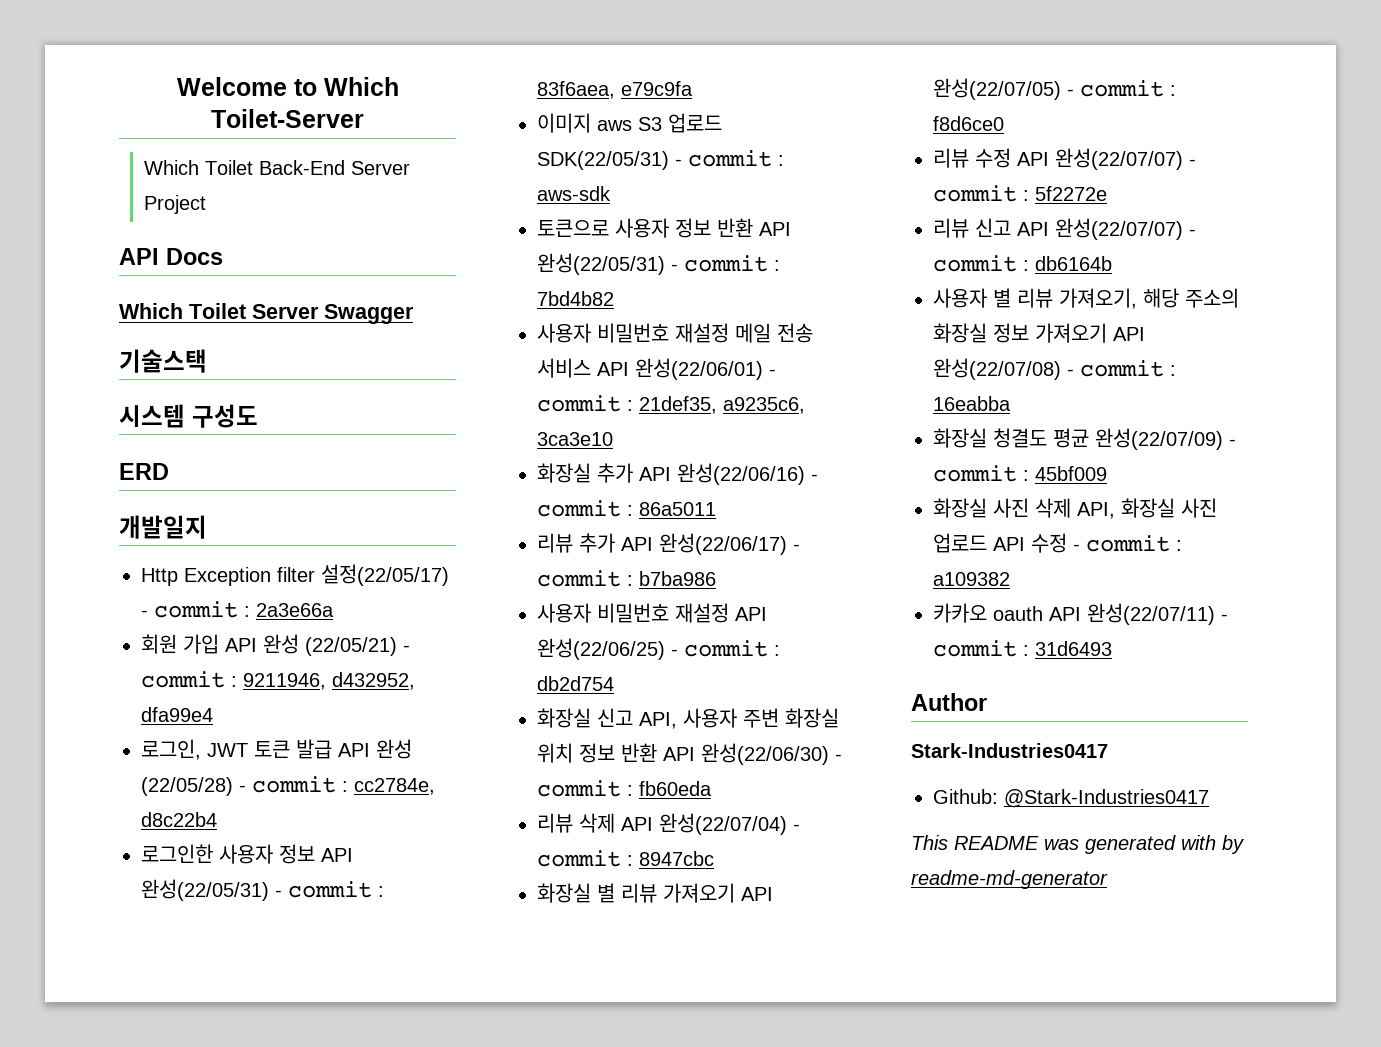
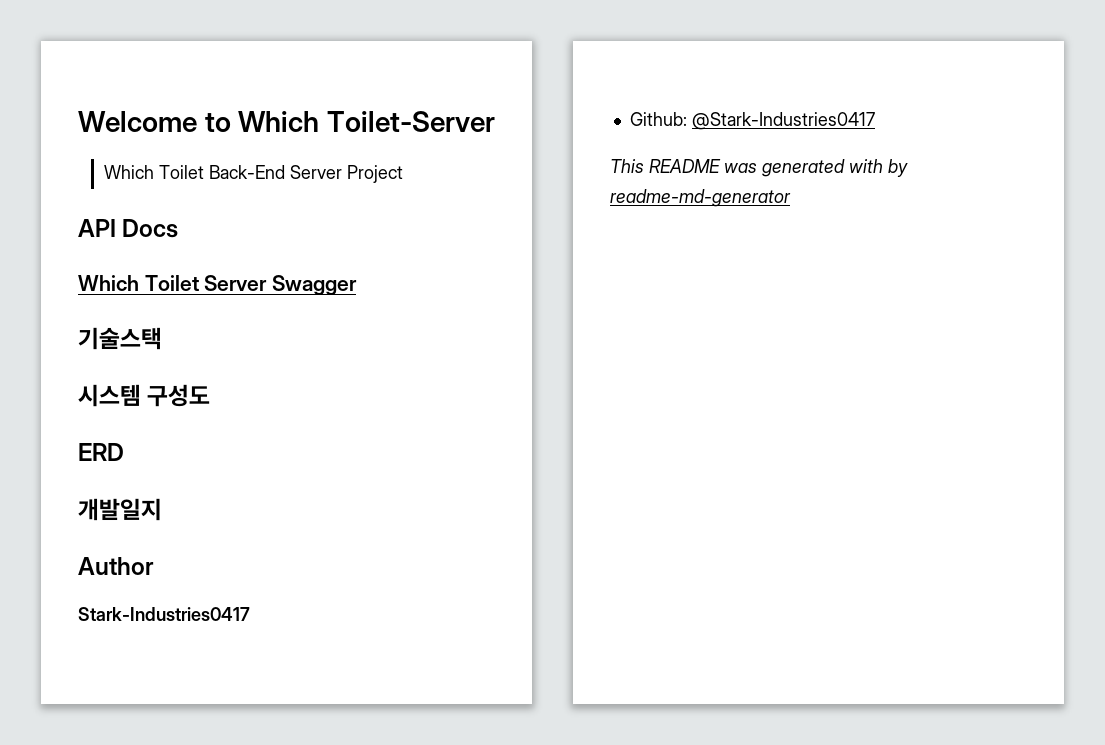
[141,564,449,586] [141,601,334,618] [141,634,410,656] [141,671,415,690] [141,707,213,722] [141,739,412,760] [141,776,435,796] [141,812,217,827] [141,844,353,864] [141,879,384,901] [537,81,693,99] [537,113,722,133] [537,150,784,170] [537,186,611,201] [537,218,791,238] [537,253,780,275] [537,291,614,306] [537,323,813,343] [537,358,776,380] [537,395,805,414] [537,432,613,446] [537,463,818,485] [537,500,716,517] [537,533,800,555] [537,570,716,587] [537,603,767,623] [537,638,780,660] [537,676,614,691] [537,708,839,729] [537,743,842,765] [537,780,712,797] [537,813,800,835] [537,850,714,867] [537,883,773,903] [933,78,1176,100] [933,116,1004,131] [933,148,1196,170] [933,185,1107,202] [933,218,1196,240] [933,255,1112,272] [933,288,1239,309] [933,323,1145,343] [933,358,1176,380] [933,396,1011,411] [933,428,1236,450] [933,465,1107,482] [933,498,1217,519] [933,533,1182,553] [933,572,1010,586] [933,603,1228,625] [933,640,1112,657] // Http Exception filter 설정(22/05/17) - commit : 2a3e66a // 회원 가입 API 완성 (22/05/21) - commit : 9211946, d432952, dfa99e4 // 로그인, JWT 토큰 발급 API 완성 (22/05/28) - commit : cc2784e, d8c22b4 // 로그인한 사용자 정보 API 완성(22/05/31) - commit : 83f6aea, e79c9fa // 이미지 aws S3 업로드 SDK(22/05/31) - commit : aws-sdk // 토큰으로 사용자 정보 반환 API 완성(22/05/31) - commit : 7bd4b82 // 사용자 비밀번호 재설정 메일 전송 서비스 API 완성(22/06/01) - commit : 21def35, a9235c6, 3ca3e10 // 화장실 추가 API 완성(22/06/16) - commit : 86a5011 // 리뷰 추가 API 완성(22/06/17) - commit : b7ba986 // 사용자 비밀번호 재설정 API 완성(22/06/25) - commit : db2d754 // 화장실 신고 API, 사용자 주변 화장실 위치 정보 반환 API 완성(22/06/30) - commit : fb60eda // 리뷰 삭제 API 완성(22/07/04) - commit : 8947cbc // 화장실 별 리뷰 가져오기 API 완성(22/07/05) - commit : f8d6ce0 // 리뷰 수정 API 완성(22/07/07) - commit : 5f2272e // 리뷰 신고 API 완성(22/07/07) - commit : db6164b // 사용자 별 리뷰 가져오기, 해당 주소의 화장실 정보 가져오기 API 완성(22/07/08) - commit : 16eabba // 화장실 청결도 평균 완성(22/07/09) - commit : 45bf009 // 화장실 사진 삭제 API, 화장실 사진 업로드 API 수정 - commit : a109382 // 카카오 oauth API 완성(22/07/11) - commit : 31d6493 -> (162, 509) none

